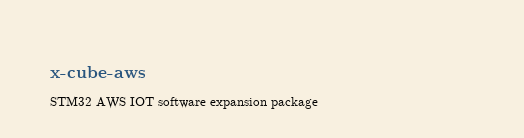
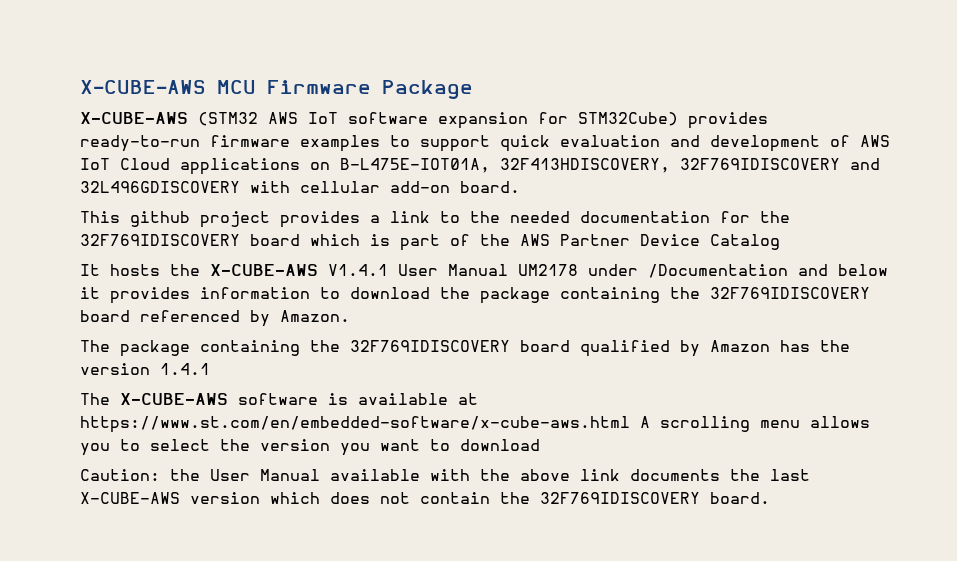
[50,66,146,79] [50,96,318,109] x-cube-aws // STM32 AWS IOT software expansion package -> [80,80,473,99] [80,112,768,129] [80,135,890,152] [80,158,880,175] [80,181,520,193] [80,211,790,228] [80,234,780,251] [80,264,888,278] [80,287,870,304] [80,310,350,327] [80,340,850,357] [80,363,210,375] [80,393,478,405] [80,416,870,433] [80,439,540,456] [80,469,810,481] [80,492,770,504] X-CUBE-AWS MCU Firmware Package // X-CUBE-AWS (STM32 AWS IoT software expansion for STM32Cube) provides ready-to-run firmware examples to support quick evaluation and development of AWS IoT Cloud applications on B-L475E-IOT01A, 32F413HDISCOVERY, 32F769IDISCOVERY and 32L496GDISCOVERY with cellular add-on board. // This github project provides a link to the needed documentation for the 32F769IDISCOVERY board which is part of the AWS Partner Device Catalog // It hosts the X-CUBE-AWS V1.4.1 User Manual UM2178 under /Documentation and below it provides information to download the package containing the 32F769IDISCOVERY board referenced by Amazon. // The package containing the 32F769IDISCOVERY board qualified by Amazon has the version 1.4.1 // The X-CUBE-AWS software is available at https://www.st.com/en/embedded-software/x-cube-aws.html A scrolling menu allows you to select the version you want to download // Caution: the User Manual available with the above link documents the last X-CUBE-AWS version which does not contain the 32F769IDISCOVERY board.

